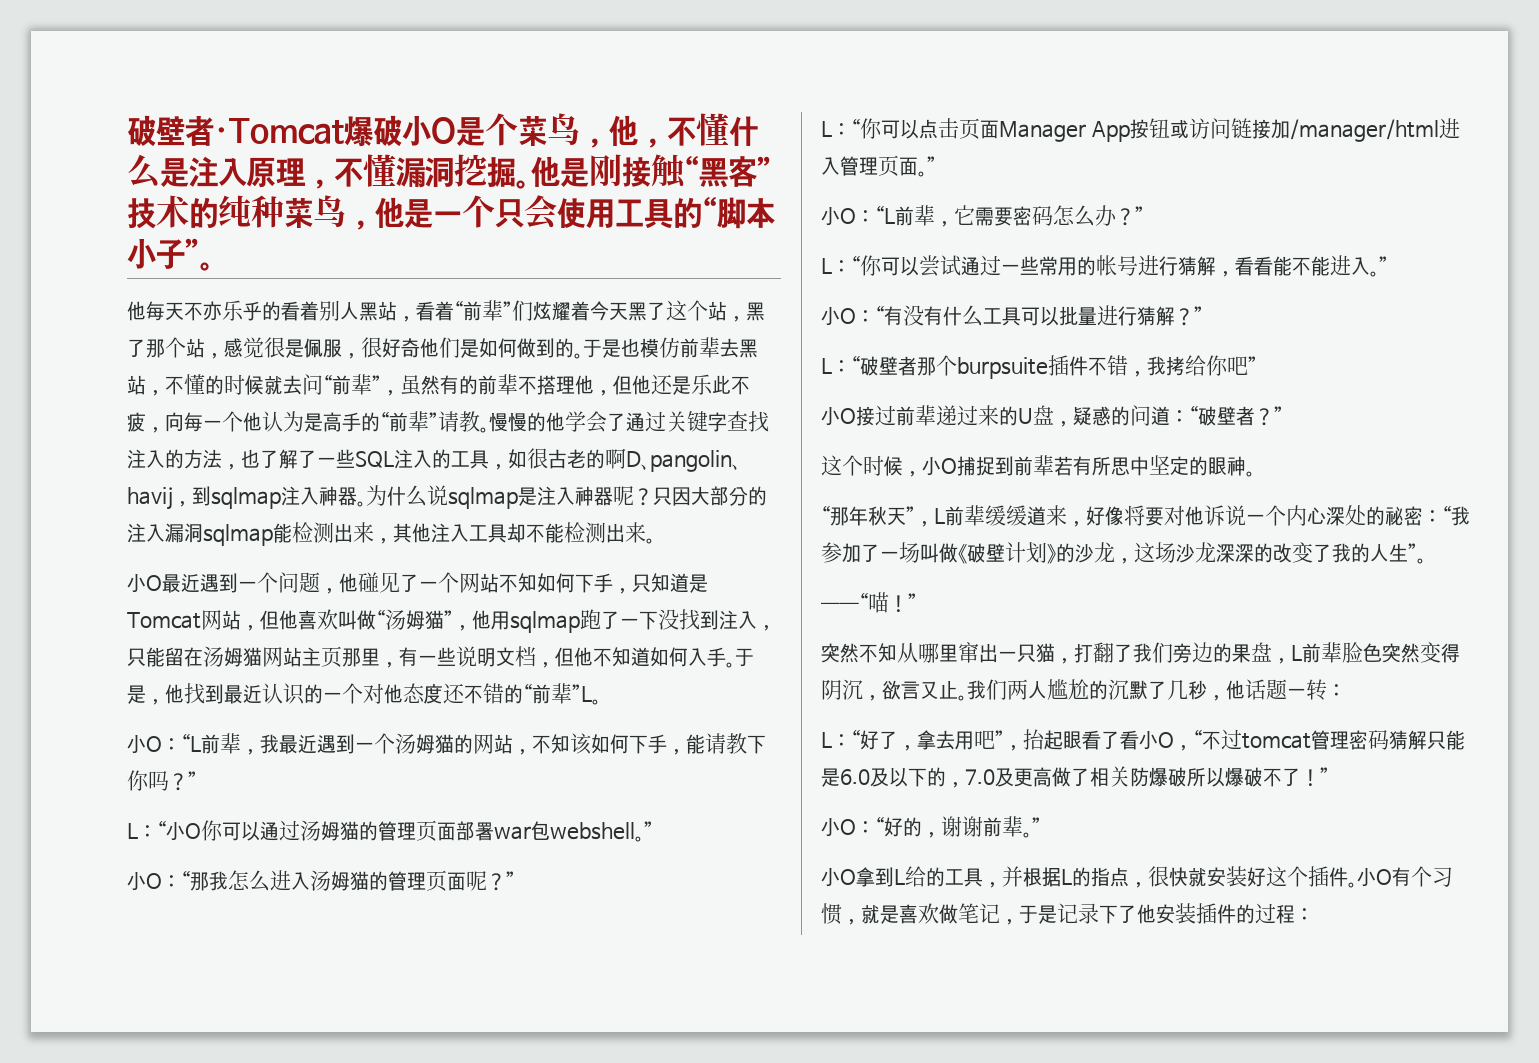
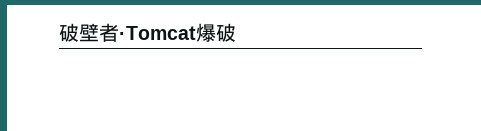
[401,113,758,148] [127,154,772,189] [127,195,775,230] [127,238,215,271] [127,300,765,322] [127,337,758,359] [127,374,750,396] [127,411,769,433] [127,448,741,472] [127,485,767,510] [127,522,655,546] [127,572,708,594] [127,609,776,633] [127,646,754,668] [127,683,601,705] [127,733,766,755] [127,770,197,791] [127,820,653,842] [127,870,515,892] [821,118,1460,142] [821,155,936,177] [821,205,1144,227] [821,255,1388,277] [821,305,1203,327] [821,355,1257,379] [821,405,1283,427] [821,455,1255,477] [821,505,1470,527] [821,542,1426,564] [821,592,917,613] [821,642,1460,664] [821,679,1346,701] [821,729,1465,751] [821,766,1329,788] [821,816,1041,838] [821,866,1453,888] [821,903,1314,925] 小O是个菜鸟，他，不懂什么是注入原理，不懂漏洞挖掘。他是刚接触“黑客”技术的纯种菜鸟，他是一个只会使用工具的“脚本小子”。 // 他每天不亦乐乎的看着别人黑站，看着“前辈”们炫耀着今天黑了这个站，黑了那个站，感觉很是佩服，很好奇他们是如何做到的。于是也模仿前辈去黑站，不懂的时候就去问“前辈”，虽然有的前辈不搭理他，但他还是乐此不疲，向每一个他认为是高手的“前辈”请教。慢慢的他学会了通过关键字查找注入的方法，也了解了一些SQL注入的工具，如很古老的啊D、pangolin、havij，到sqlmap注入神器。为什么说sqlmap是注入神器呢？只因大部分的注入漏洞sqlmap能检测出来，其他注入工具却不能检测出来。 // 小O最近遇到一个问题，他碰见了一个网站不知如何下手，只知道是Tomcat网站，但他喜欢叫做“汤姆猫”，他用sqlmap跑了一下没找到注入，只能留在汤姆猫网站主页那里，有一些说明文档，但他不知道如何入手。于是，他找到最近认识的一个对他态度还不错的“前辈”L。 // 小O：“L前辈，我最近遇到一个汤姆猫的网站，不知该如何下手，能请教下你吗？” // L：“小O你可以通过汤姆猫的管理页面部署war包webshell。” // 小O：“那我怎么进入汤姆猫的管理页面呢？” // L：“你可以点击页面Manager App按钮或访问链接加/manager/html进入管理页面。” // 小O：“L前辈，它需要密码怎么办？” // L：“你可以尝试通过一些常用的帐号进行猜解，看看能不能进入。” // 小O：“有没有什么工具可以批量进行猜解？” // L：“破壁者那个burpsuite插件不错，我拷给你吧” // 小O接过前辈递过来的U盘，疑惑的问道：“破壁者？” // 这个时候，小O捕捉到前辈若有所思中坚定的眼神。 // “那年秋天”，L前辈缓缓道来，好像将要对他诉说一个内心深处的秘密：“我参加了一场叫做《破壁计划》的沙龙，这场沙龙深深的改变了我的人生”。 // ——“喵！” // 突然不知从哪里窜出一只猫，打翻了我们旁边的果盘，L前辈脸色突然变得阴沉，欲言又止。我们两人尴尬的沉默了几秒，他话题一转： // L：“好了，拿去用吧”，抬起眼看了看小O，“不过tomcat管理密码猜解只能是6.0及以下的，7.0及更高做了相关防爆破所以爆破不了！” // 小O：“好的，谢谢前辈。” // 小O拿到L给的工具，并根据L的指点，很快就安装好这个插件。小O有个习惯，就是喜欢做笔记，于是记录下了他安装插件的过程： -> (236, 32) none

